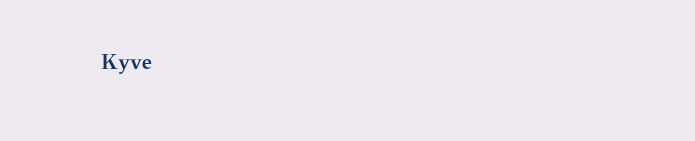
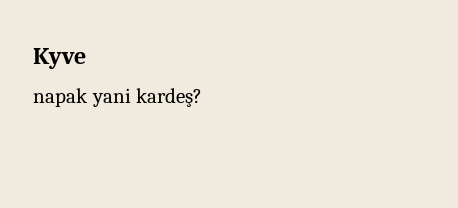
(152, 64) none -> [33,88,203,107] // napak yani kardeş?

